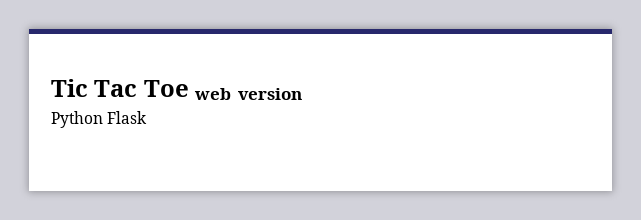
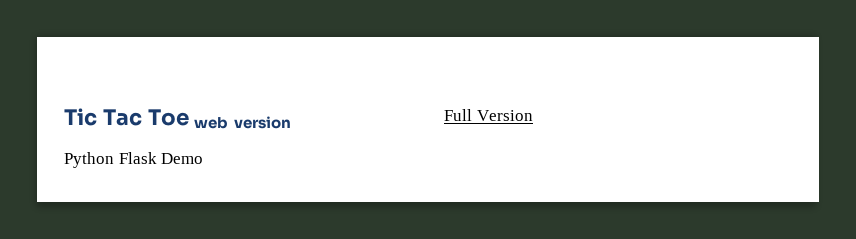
(148, 117) none -> [161,153,204,164] [444,109,533,121] Demo // Full Version

